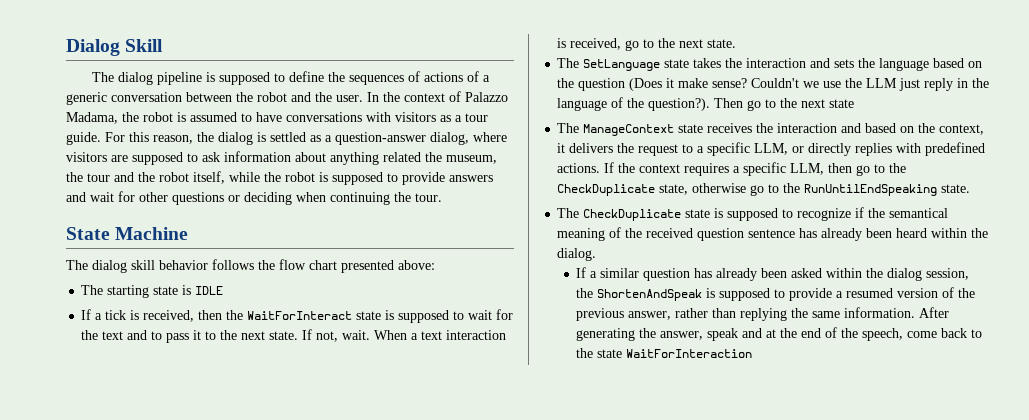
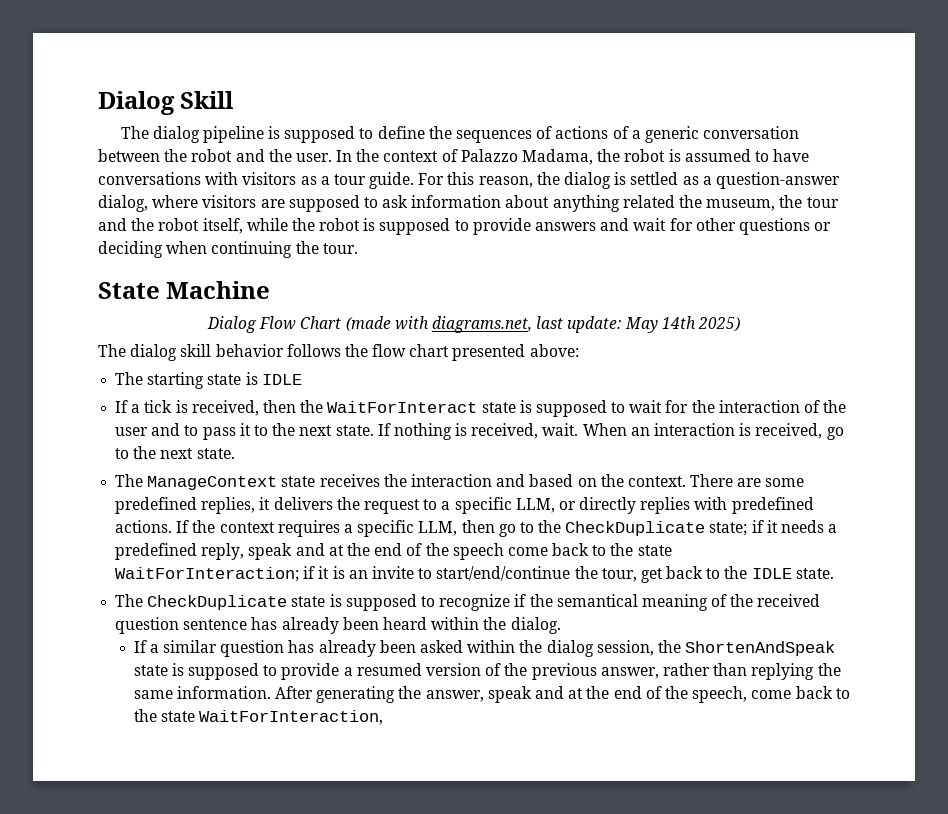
(189, 233) none -> [207,316,740,333] // Dialog Flow Chart (made with diagrams.net, last update: May 14th 2025)
[102,331,124,340] text -> [718,400,847,413] [115,427,149,436] interaction of the user
[316,330,443,342] not, wait. When a text -> [393,423,650,440] nothing is received, wait. When an
[557,58,983,71] [557,78,990,91] [557,97,855,111] // The SetLanguage state takes the interaction and sets the language based on the question (Does it make sense? Couldn't we use the LLM just reply in the language of the question?). Then go to the next state -> (235, 453) none
[939,124,985,135] context, -> [627,474,805,487] [115,497,256,514] context. There are some predefined replies,
[659,183,938,196] state, otherwise go to the RunUntilEndSpeaking -> [709,520,838,536] [115,543,672,560] [115,566,792,583] state; if it needs a predefined reply, speak and at the end of the speech come back to the state WaitForInteraction; if it is an invite to start/end/continue the tour, get back to the IDLE
(703, 295) none -> [133,665,168,676] state
[626,349,753,358] WaitForInteraction -> [199,710,384,725] WaitForInteraction,

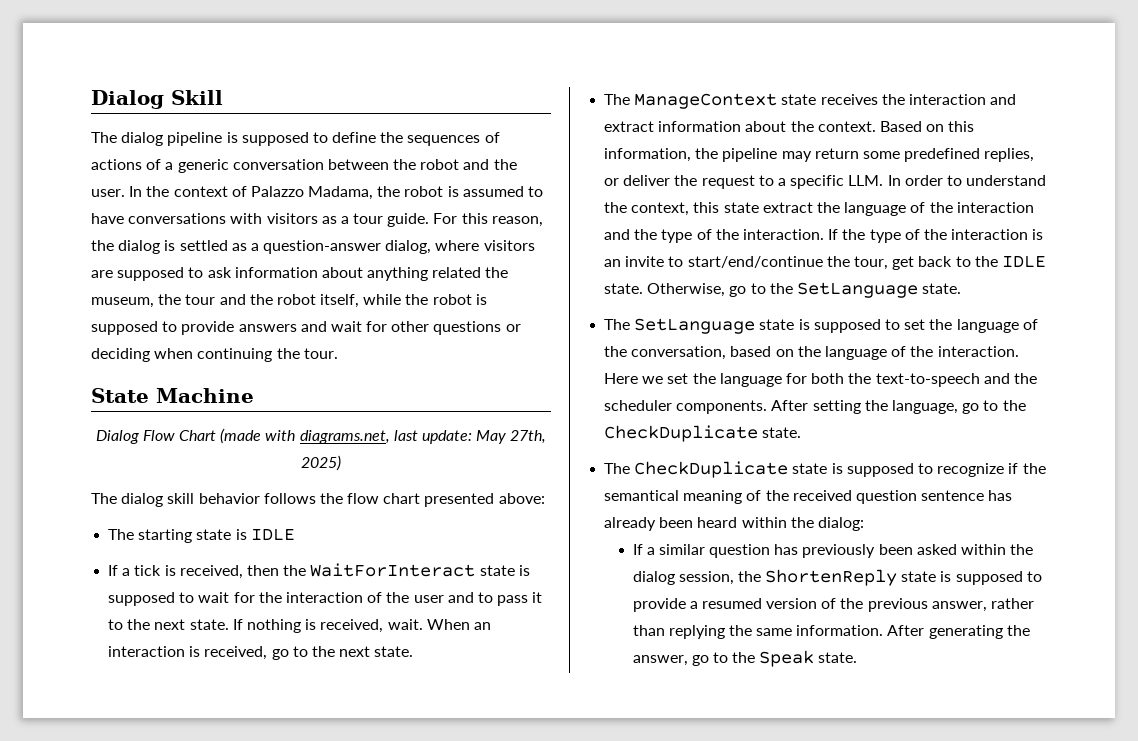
[661,316,696,329] 14th -> [510,430,547,444] 27th,
[529,474,762,487] based on the context. There are -> [604,121,975,132] [604,148,859,162] extract information about the context. Based on this information, the pipeline may return
[259,497,333,510] it delivers -> [604,175,671,186] or deliver
[515,497,814,514] [115,520,838,537] [115,543,672,560] [115,566,330,582] LLM, or directly replies with predefined actions. If the context requires a specific LLM, then go to the CheckDuplicate state; if it needs a predefined reply, speak and at the end of the speech come back to the state WaitForInteraction; if it -> [848,175,1047,186] [604,202,1034,216] [604,229,1029,243] LLM. In order to understand the context, this state extract the language of the interaction and the type of the interaction. If the type of the interaction
(834, 573) none -> [647,282,962,298] [604,318,1038,334] [604,346,1019,360] [604,373,1037,387] [604,400,1026,414] [604,425,802,442] Otherwise, go to the SetLanguage state. // The SetLanguage state is supposed to set the language of the conversation, based on the language of the interaction. Here we set the language for both the text-to-speech and the scheduler components. After setting the language, go to the CheckDuplicate state.
[510,617,561,634] dialog. -> [817,517,864,531] dialog:
[318,640,376,657] already -> [802,544,876,558] previously
[685,641,836,656] ShortenAndSpeak -> [765,569,898,586] ShortenReply
[487,686,850,703] [133,709,384,725] speak and at the end of the speech, come back to the state WaitForInteraction, -> [691,650,858,667] go to the Speak state.

